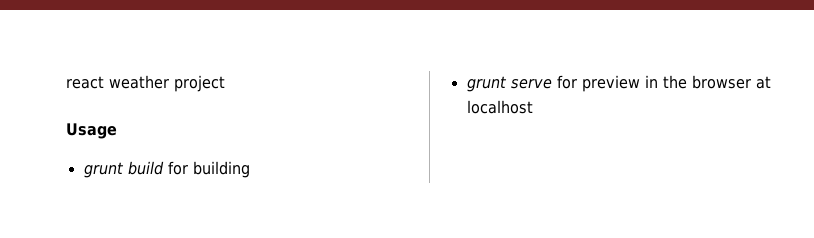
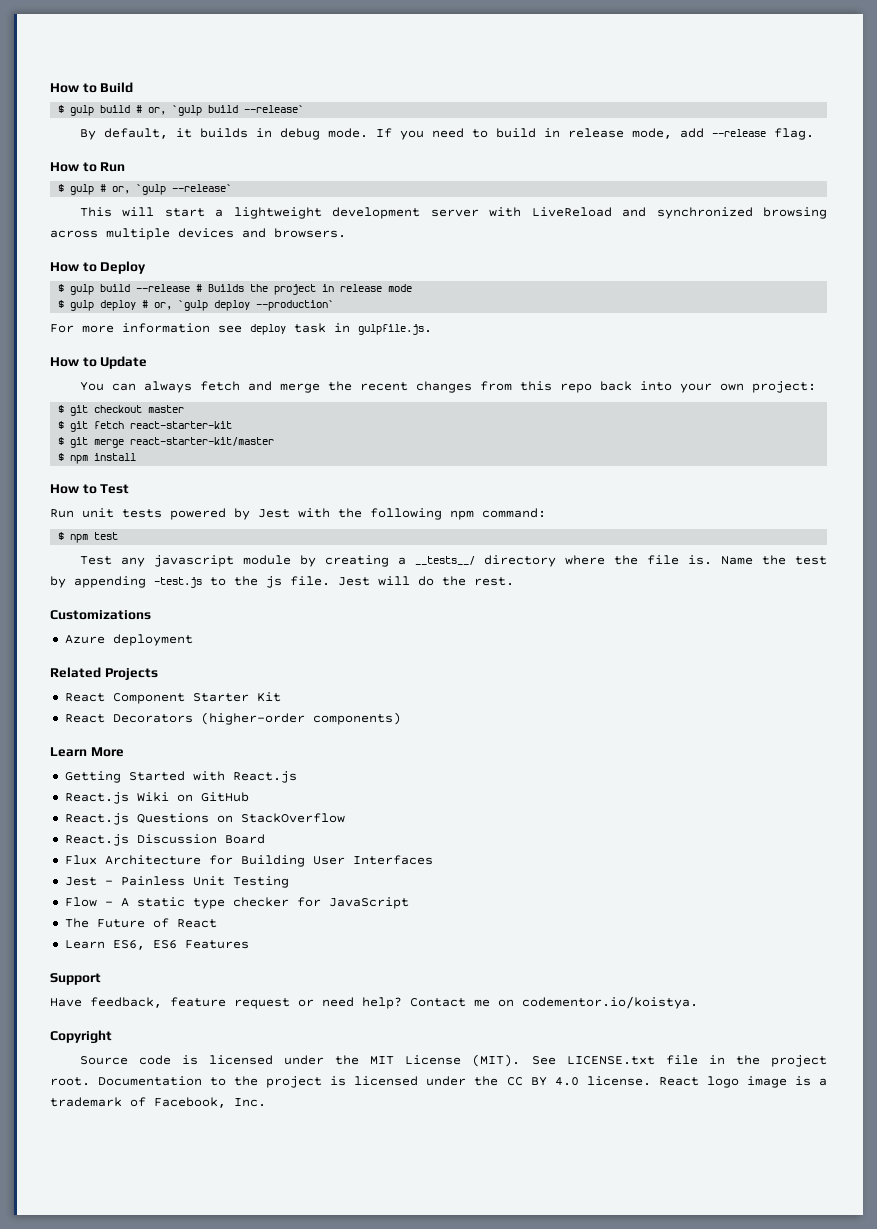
[66,75,225,92] [66,123,117,139] [83,161,250,178] [466,75,771,92] [466,100,533,114] react weather project // Usage // grunt build for building // grunt serve for preview in the browser at localhost -> [50,82,134,93] [58,105,305,116] [79,128,814,140] [50,162,126,172] [58,184,233,195] [79,207,827,219] [50,228,346,240] [50,261,147,274] [58,284,413,295] [58,300,335,311] [50,323,432,335] [50,356,148,369] [79,381,816,393] [58,405,185,416] [58,421,233,432] [58,437,275,448] [58,453,137,464] [50,484,130,494] [50,508,546,520] [58,532,119,543] [79,555,827,567] [50,576,514,588] [50,610,151,620] [64,634,193,646] [50,667,158,680] [64,692,281,704] [64,712,401,725] [50,747,124,757] [64,771,297,783] [64,792,249,804] [64,813,345,825] [64,834,265,846] [64,855,433,867] [64,876,289,888] [64,897,409,909] [64,918,217,928] [64,940,249,950] [50,973,101,985] [50,996,698,1009] [50,1030,112,1043] [79,1054,828,1067] [50,1076,827,1088] [50,1097,266,1108] How to Build // $ gulp build # or, `gulp build --release` // By default, it builds in debug mode. If you need to build in release mode, add --release flag. // How to Run // $ gulp # or, `gulp --release` // This will start a lightweight development server with LiveReload and synchronized browsing across multiple devices and browsers. // How to Deploy // $ gulp build --release # Builds the project in release mode // $ gulp deploy # or, `gulp deploy --production` // For more information see deploy task in gulpfile.js. // How to Update // You can always fetch and merge the recent changes from this repo back into your own project: // $ git checkout master // $ git fetch react-starter-kit // $ git merge react-starter-kit/master // $ npm install // How to Test // Run unit tests powered by Jest with the following npm command: // $ npm test // Test any javascript module by creating a __tests__/ directory where the file is. Name the test by appending -test.js to the js file. Jest will do the rest. // Customizations // Azure deployment // Related Projects // React Component Starter Kit // React Decorators (higher-order components) // Learn More // Getting Started with React.js // React.js Wiki on GitHub // React.js Questions on StackOverflow // React.js Discussion Board // Flux Architecture for Building User Interfaces // Jest - Painless Unit Testing // Flow - A static type checker for JavaScript // The Future of React // Learn ES6, ES6 Features // Support // Have feedback, feature request or need help? Contact me on codementor.io/koistya. // Copyright // Source code is licensed under the MIT License (MIT). See LICENSE.txt file in the project root. Documentation to the project is licensed under the CC BY 4.0 license. React logo image is a trademark of Facebook, Inc.

